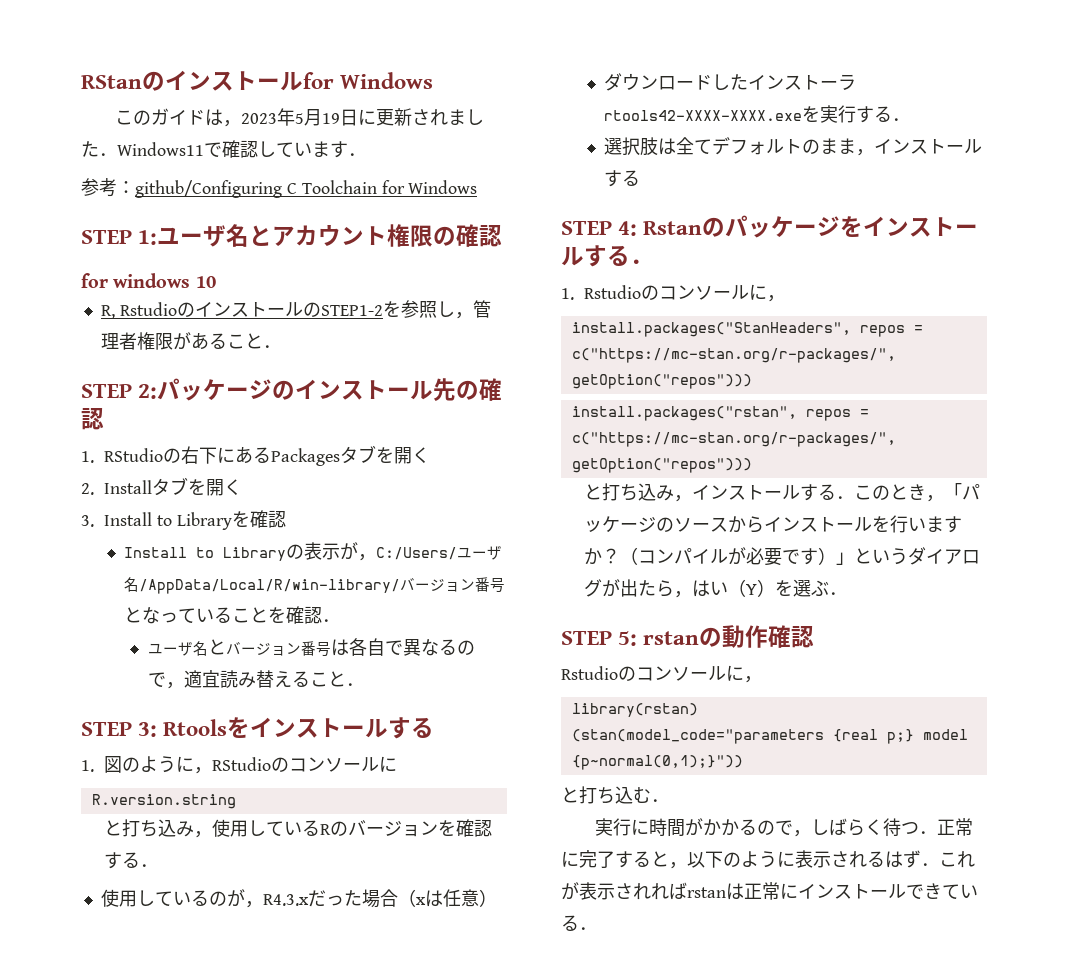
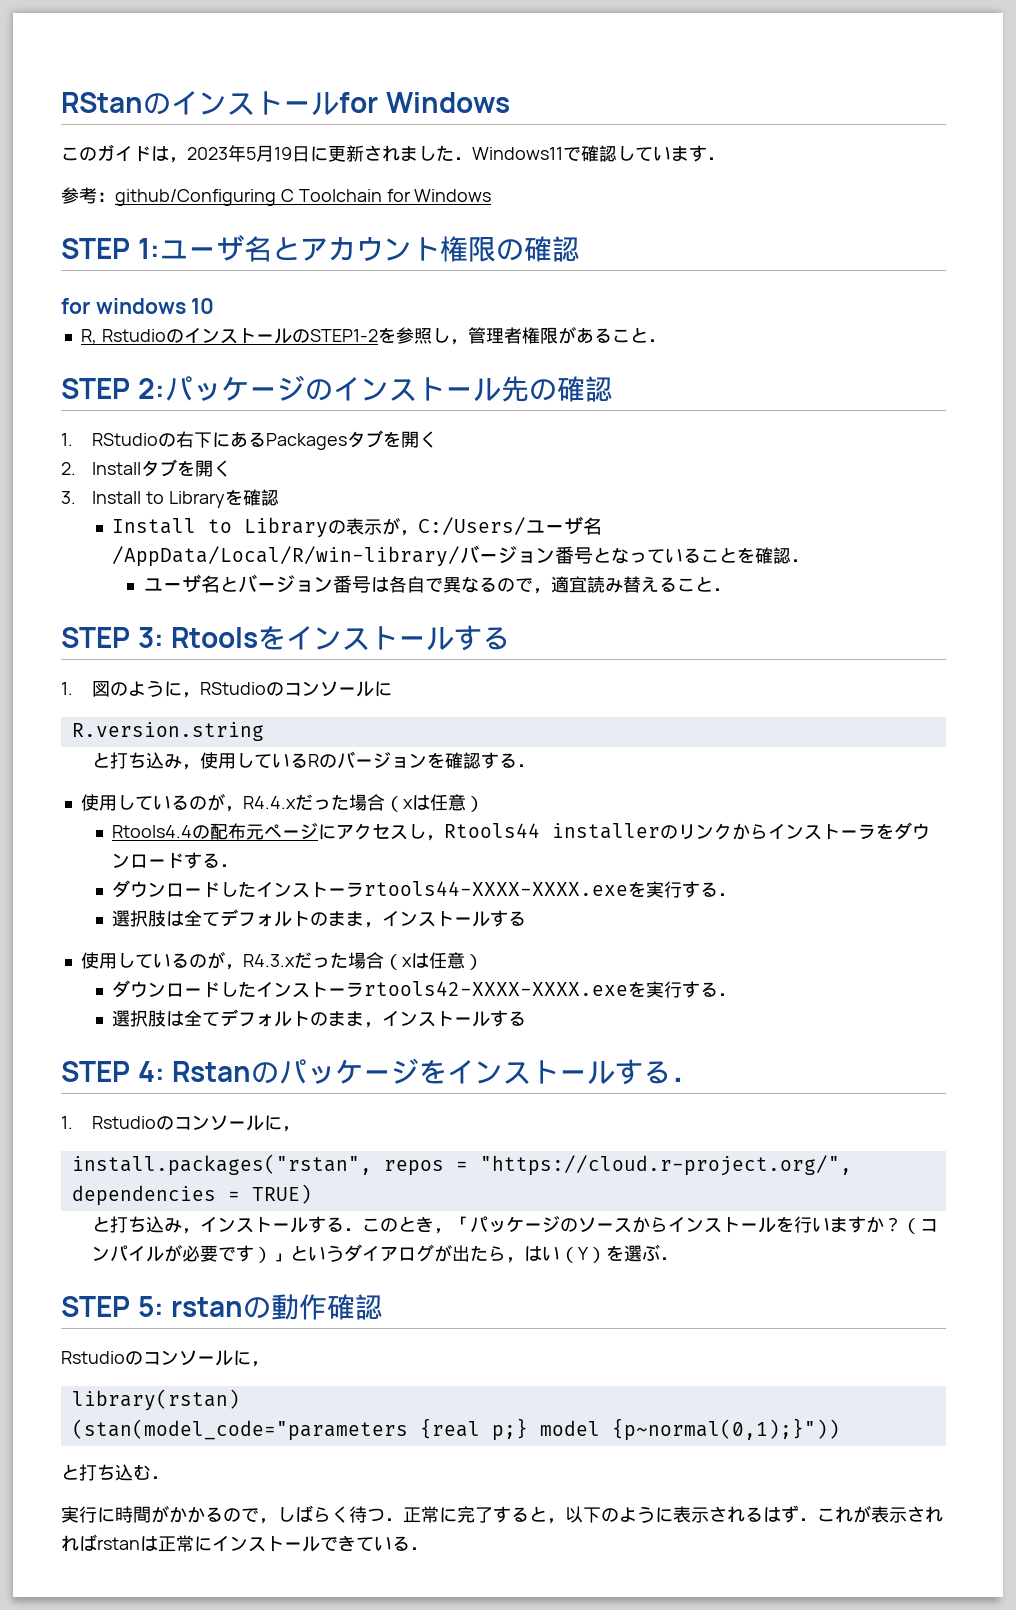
(159, 865) none -> [80,793,484,812] [112,822,931,841] [112,852,239,869] [112,880,737,898] [112,909,527,928] // 使用しているのが，R4.4.xだった場合（xは任意） // Rtools4.4の配布元ページにアクセスし，Rtools44 installerのリンクからインストーラをダウンロードする． // ダウンロードしたインストーラrtools44-XXXX-XXXX.exeを実行する． // 選択肢は全てデフォルトのまま，インストールする
[571,322,923,337] [571,348,896,363] [571,374,752,389] // install.packages("StanHeaders", repos = c("https://mc-stan.org/r-packages/", getOption("repos"))) -> (301, 1129) none
[571,432,896,447] [571,458,752,473] c("https://mc-stan.org/r-packages/", getOption("repos"))) -> [479,1155,852,1176] [71,1184,312,1206] "https://cloud.r-project.org/", dependencies = TRUE)

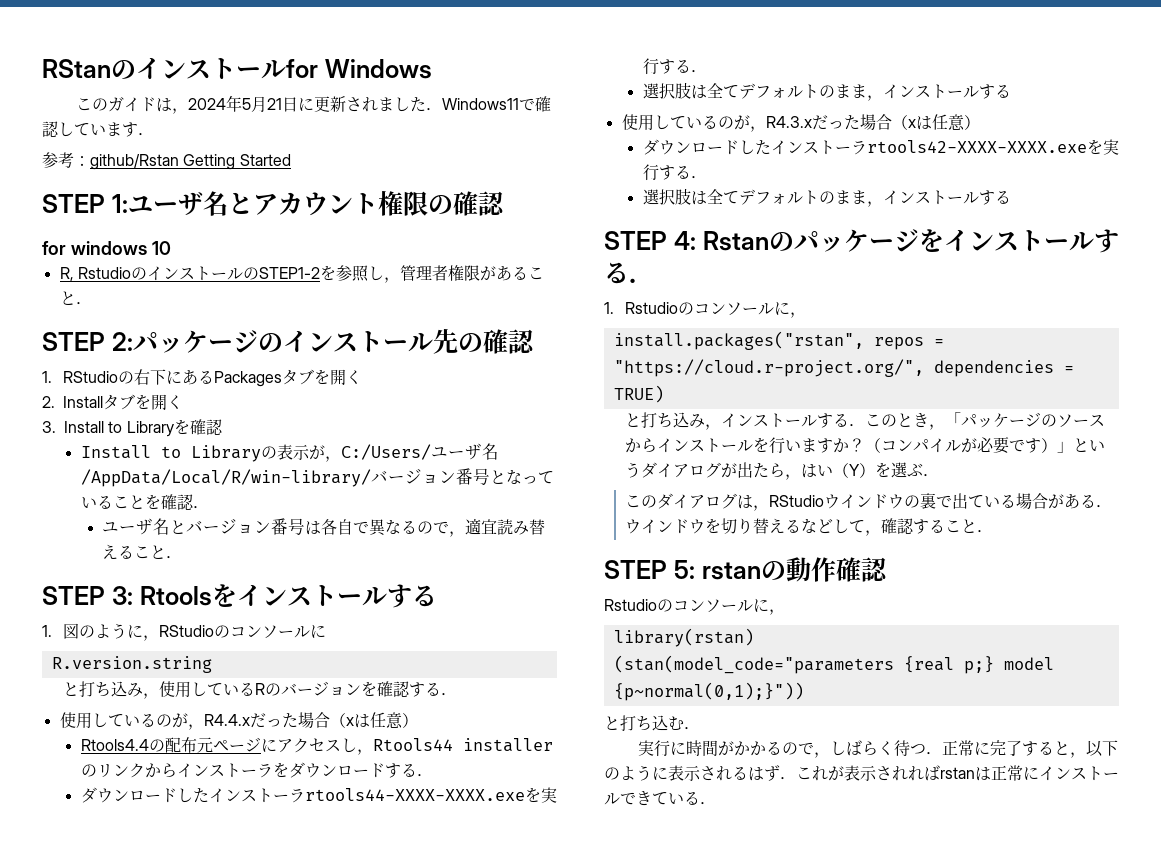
[187,147,228,160] 2023 -> [188,98,227,110] 2024
[274,147,292,160] 19 -> [267,98,283,110] 21
[115,189,492,206] github/Configuring C Toolchain for Windows -> [90,154,291,170] github/Rstan Getting Started
(679, 1258) none -> [625,493,1113,511] [625,518,994,536] // このダイアログは，RStudioウインドウの裏で出ている場合がある．ウインドウを切り替えるなどして，確認すること．

